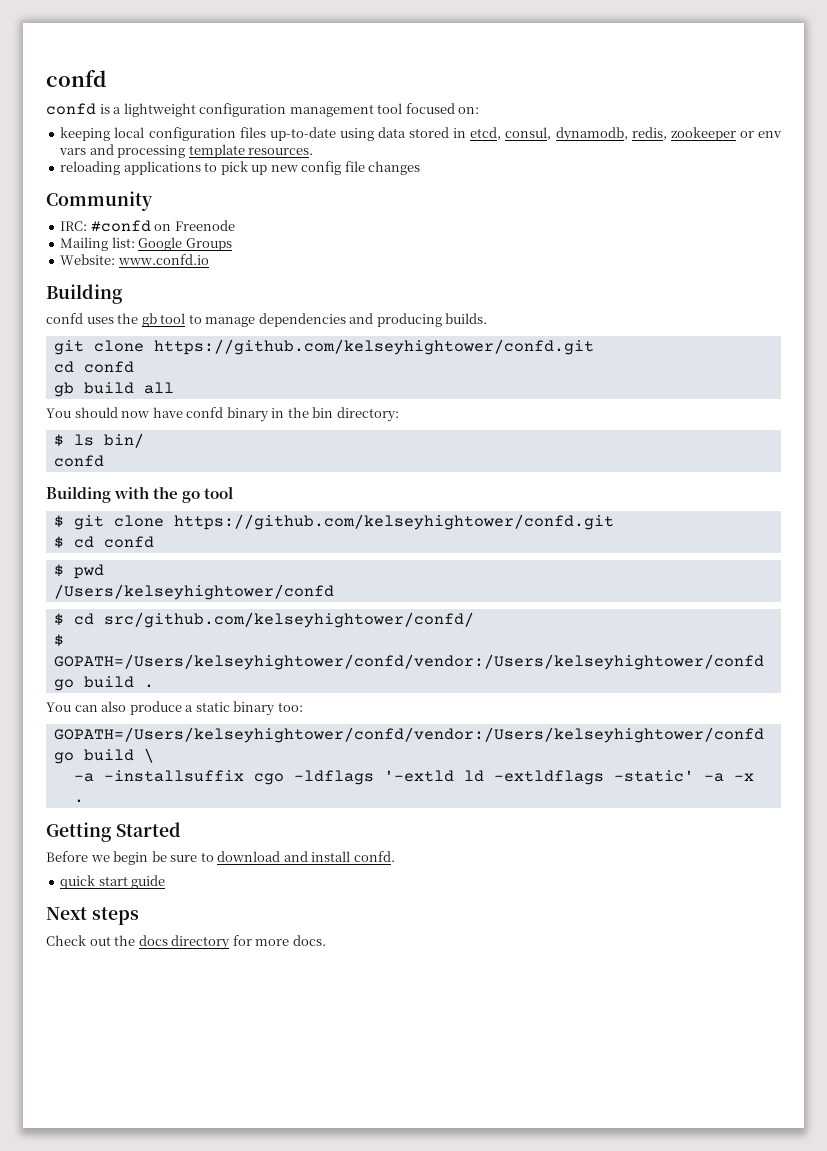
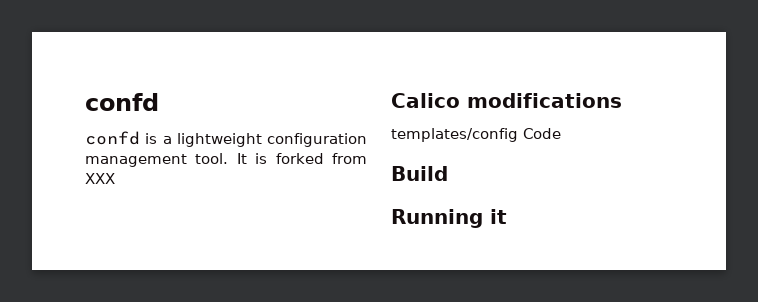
[377,103,480,114] [60,127,783,142] [59,144,314,158] [60,161,421,175] [46,191,153,211] [60,220,235,232] [60,237,232,251] [60,254,209,265] [46,284,123,304] [46,313,488,327] [53,339,594,355] [53,361,134,373] [53,382,174,397] [46,407,399,422] [53,433,144,448] [53,455,104,467] [46,486,234,503] [53,514,614,530] [53,536,154,549] [53,564,104,579] [53,584,334,600] [53,612,474,628] [53,634,64,647] [53,654,764,670] [53,676,154,691] [46,701,303,716] [53,727,764,743] [53,748,154,764] [73,770,754,785] [73,799,84,803] [46,822,181,842] [46,851,395,865] [60,875,166,889] [46,907,139,925] [46,935,326,950] tool focused on: // keeping local configuration files up-to-date using data stored in etcd, consul, dynamodb, redis, zookeeper or env vars and processing template resources. // reloading applications to pick up new config file changes // Community // IRC: #confd on Freenode // Mailing list: Google Groups // Website: www.confd.io // Building // confd uses the gb tool to manage dependencies and producing builds. // git clone https://github.com/kelseyhightower/confd.git // cd confd // gb build all // You should now have confd binary in the bin directory: // $ ls bin/ // confd // Building with the go tool // $ git clone https://github.com/kelseyhightower/confd.git // $ cd confd // $ pwd // /Users/kelseyhightower/confd // $ cd src/github.com/kelseyhightower/confd/ // $ GOPATH=/Users/kelseyhightower/confd/vendor:/Users/kelseyhightower/confd go build . // You can also produce a static binary too: // GOPATH=/Users/kelseyhightower/confd/vendor:/Users/kelseyhightower/confd go build \ // -a -installsuffix cgo -ldflags '-extld ld -extldflags -static' -a -x . // Getting Started // Before we begin be sure to download and install confd. // quick start guide // Next steps // Check out the docs directory for more docs. -> [195,153,367,164] [85,173,115,184] [391,93,622,108] [391,128,561,142] [391,166,448,181] [391,209,507,228] tool. It is forked from XXX // Calico modifications // templates/config Code // Build // Running it

